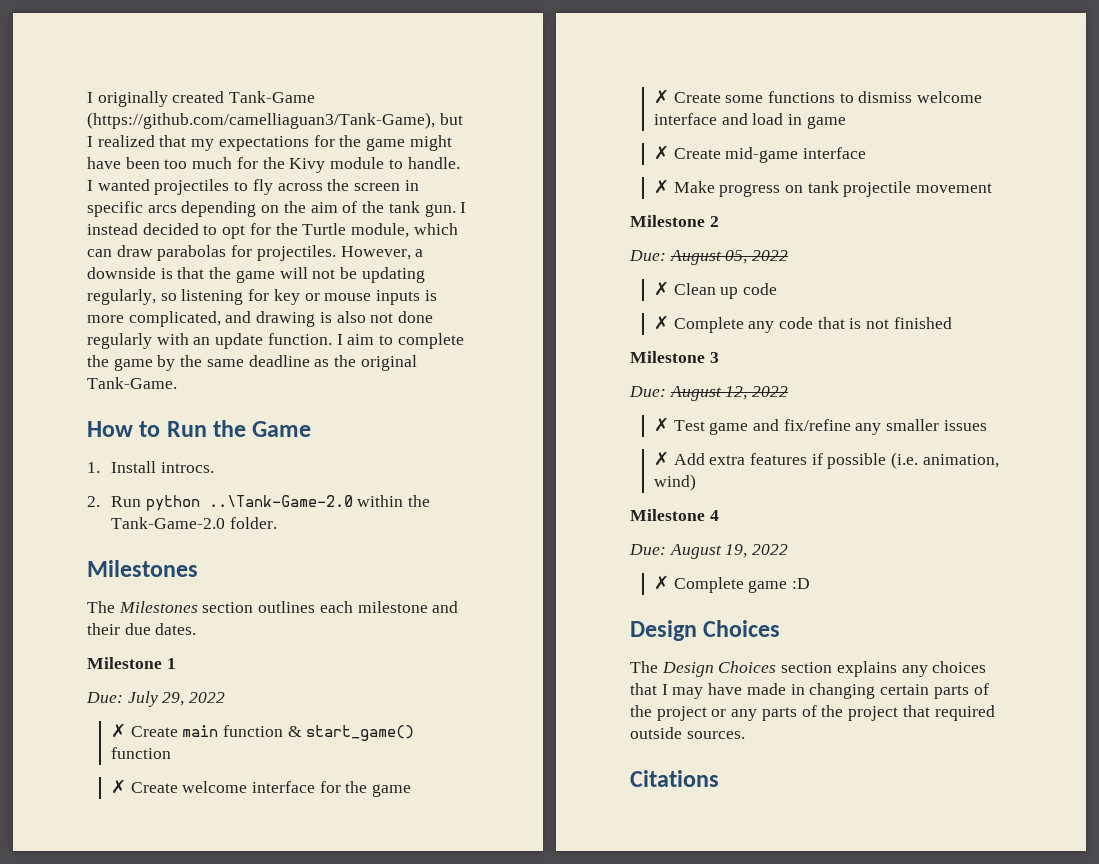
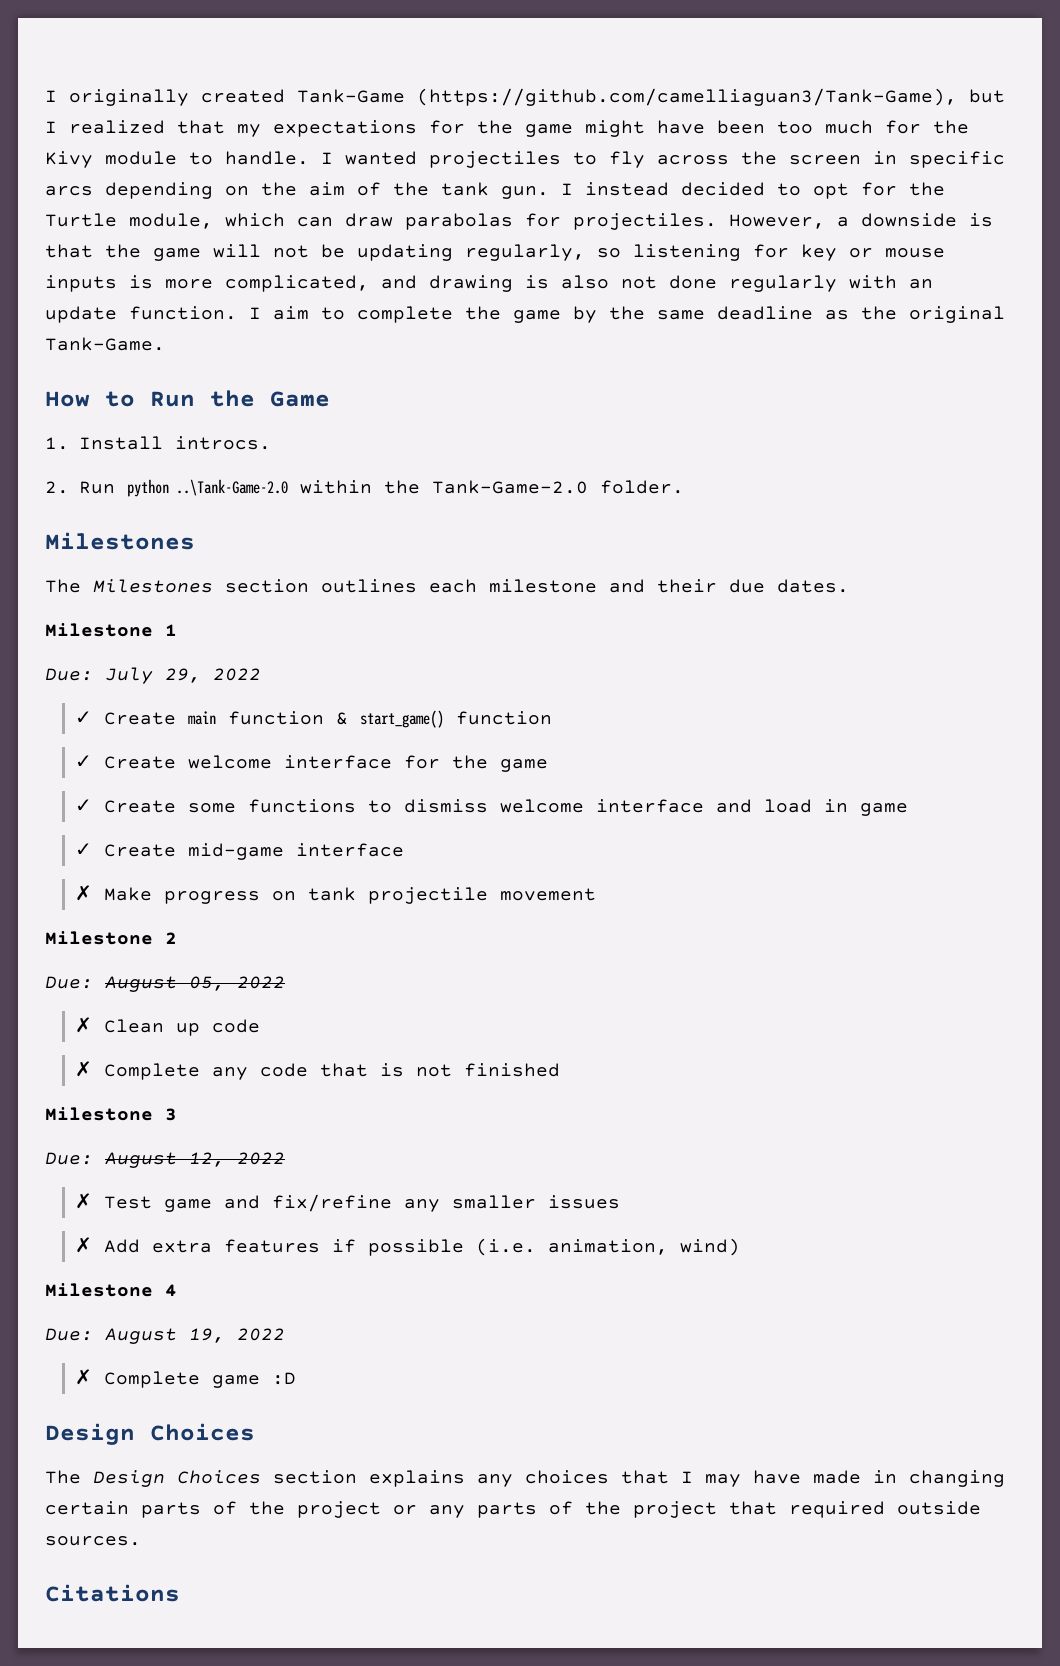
[110,723,126,738] ✗ -> [75,711,93,724] ✓
[110,779,126,794] ✗ -> [75,755,93,768] ✓
[653,89,669,104] ✗ -> [75,799,93,812] ✓
[653,145,669,160] ✗ -> [75,843,93,856] ✓

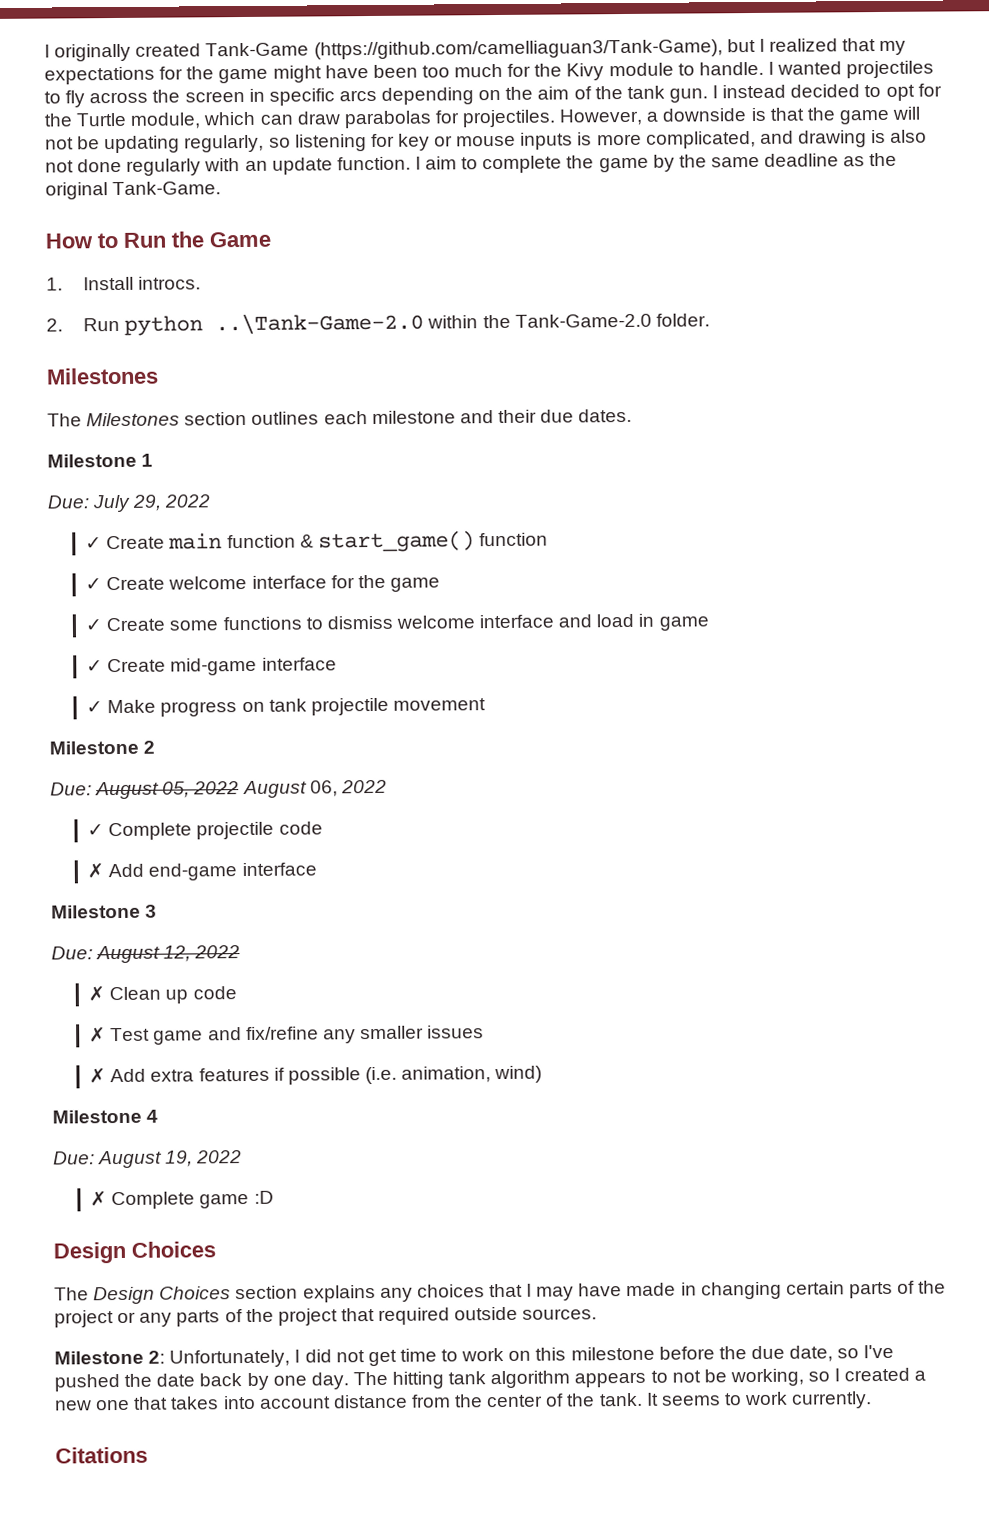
[75,885,93,901] ✗ -> [86,701,104,714] ✓
[75,1017,261,1036] [75,1061,561,1080] // ✗ Clean up code // ✗ Complete any code that is not finished -> [242,779,387,799] [87,821,323,841] [87,862,317,881] August 06, 2022 // ✓ Complete projectile code // ✗ Add end-game interface
(285, 1158) none -> [88,986,237,1004] // ✗ Clean up code
(141, 1541) none -> [54,1344,895,1368] [54,1367,927,1392] [55,1391,873,1411] // Milestone 2: Unfortunately, I did not get time to work on this milestone before the due date, so I've pushed the date back by one day. The hitting tank algorithm appears to not be working, so I created a new one that takes into account distance from the center of the tank. It seems to work currently.

